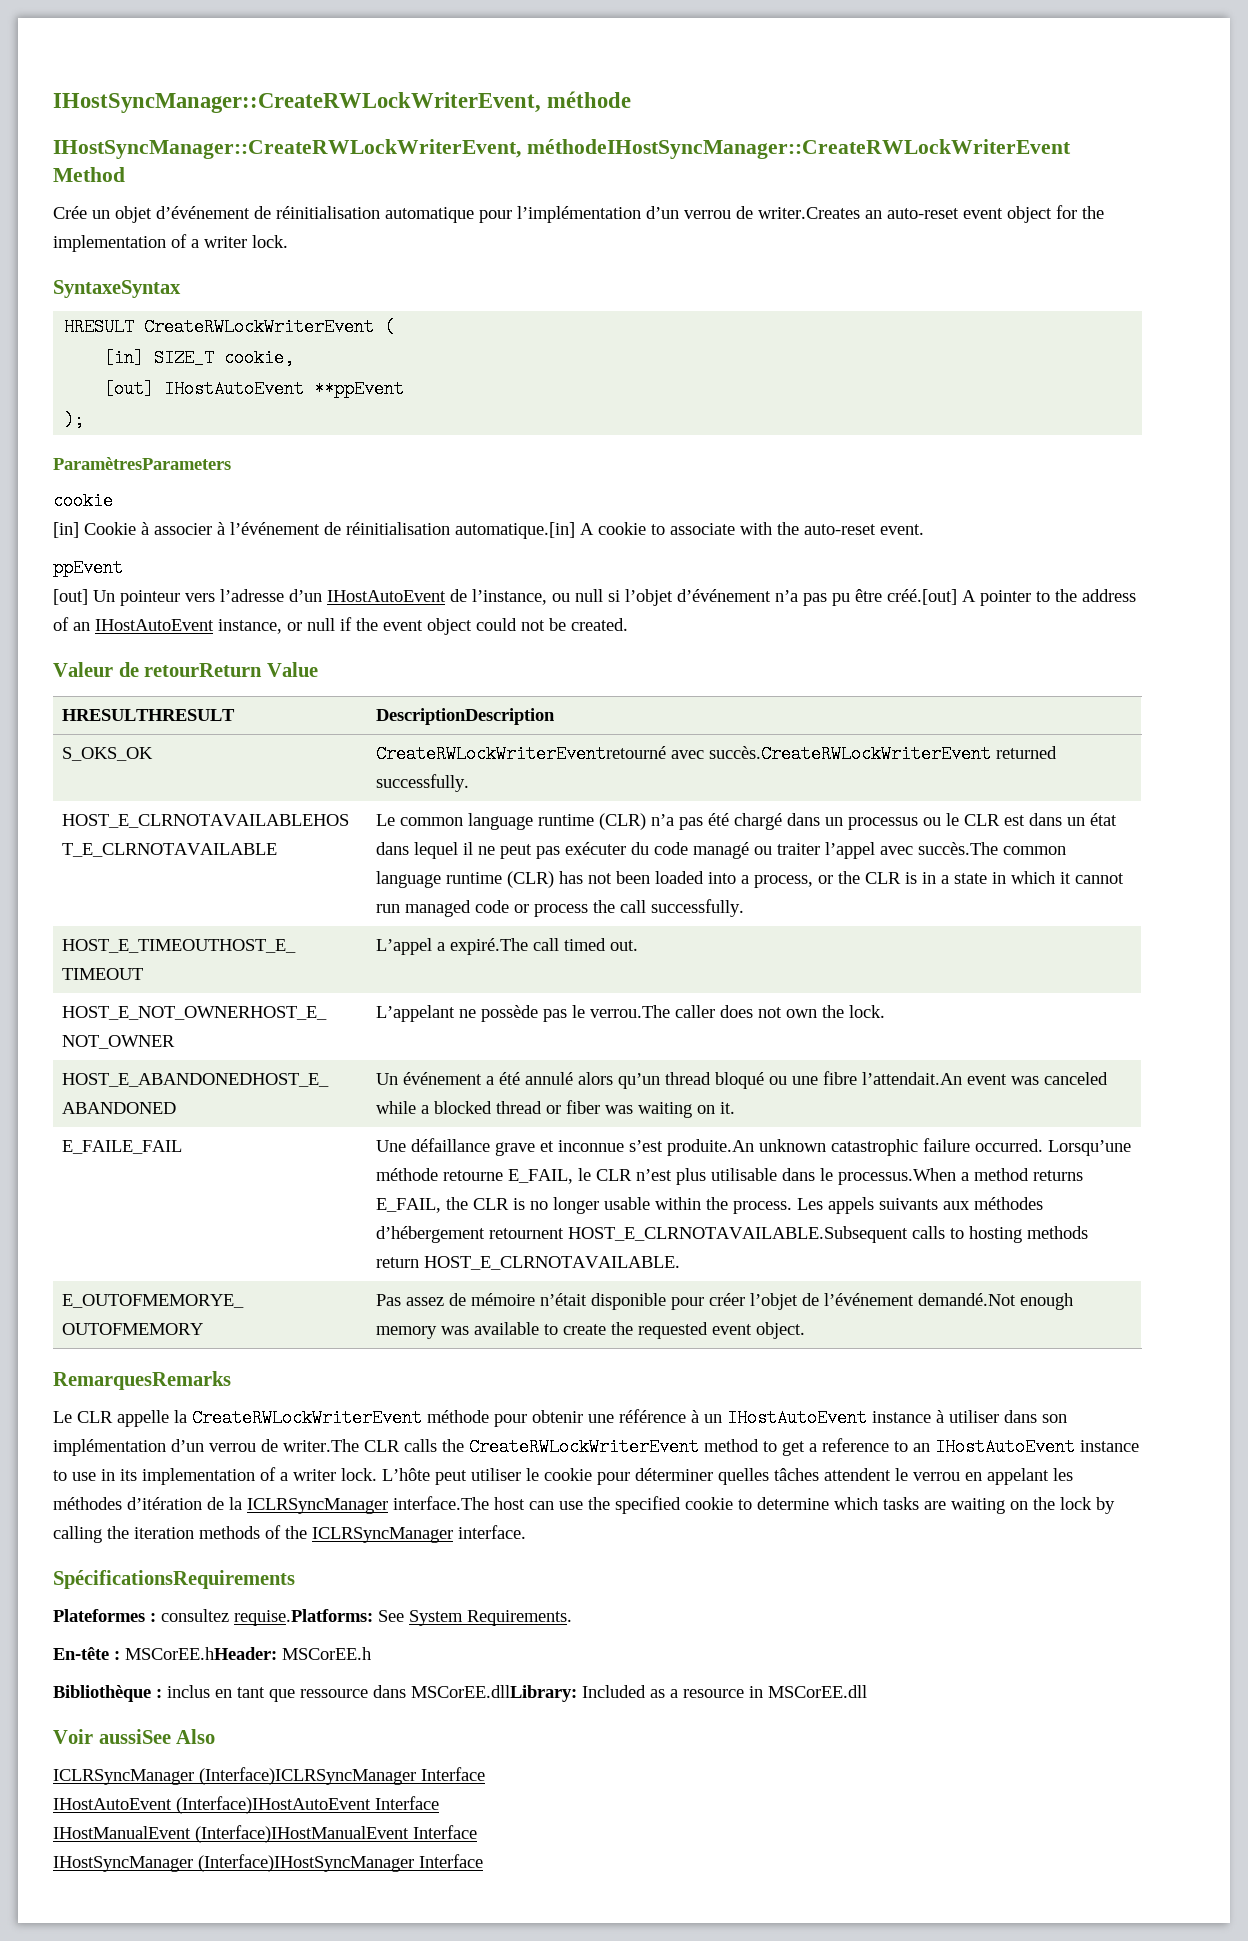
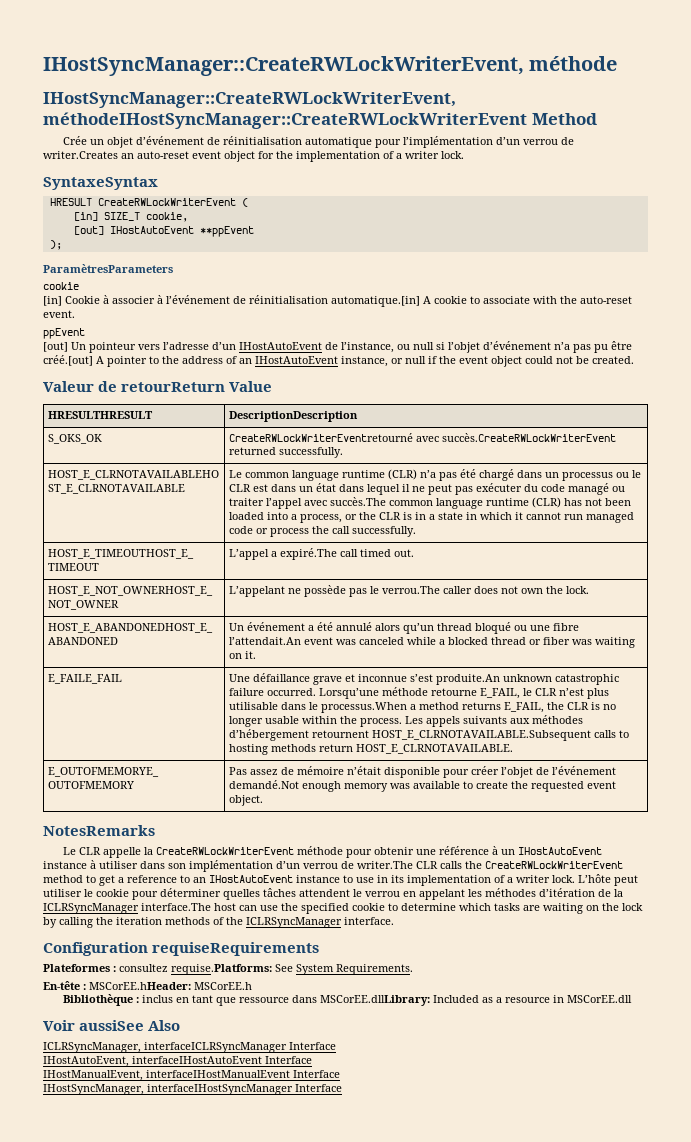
[53,1371,231,1390] RemarquesRemarks -> [43,825,155,836] NotesRemarks
[53,1570,295,1589] SpécificationsRequirements -> [43,942,320,956] Configuration requiseRequirements
[53,1767,485,1785] [53,1796,439,1814] [53,1825,477,1843] [53,1854,414,1872] ICLRSyncManager (Interface)ICLRSyncManager Interface // IHostAutoEvent (Interface)IHostAutoEvent Interface // IHostManualEvent (Interface)IHostManualEvent Interface // IHostSyncManager (Interface)IHostSyncManager -> [43,1042,336,1053] [43,1056,312,1067] [43,1070,340,1081] [43,1084,293,1095] ICLRSyncManager, interfaceICLRSyncManager Interface // IHostAutoEvent, interfaceIHostAutoEvent Interface // IHostManualEvent, interfaceIHostManualEvent Interface // IHostSyncManager, interfaceIHostSyncManager

